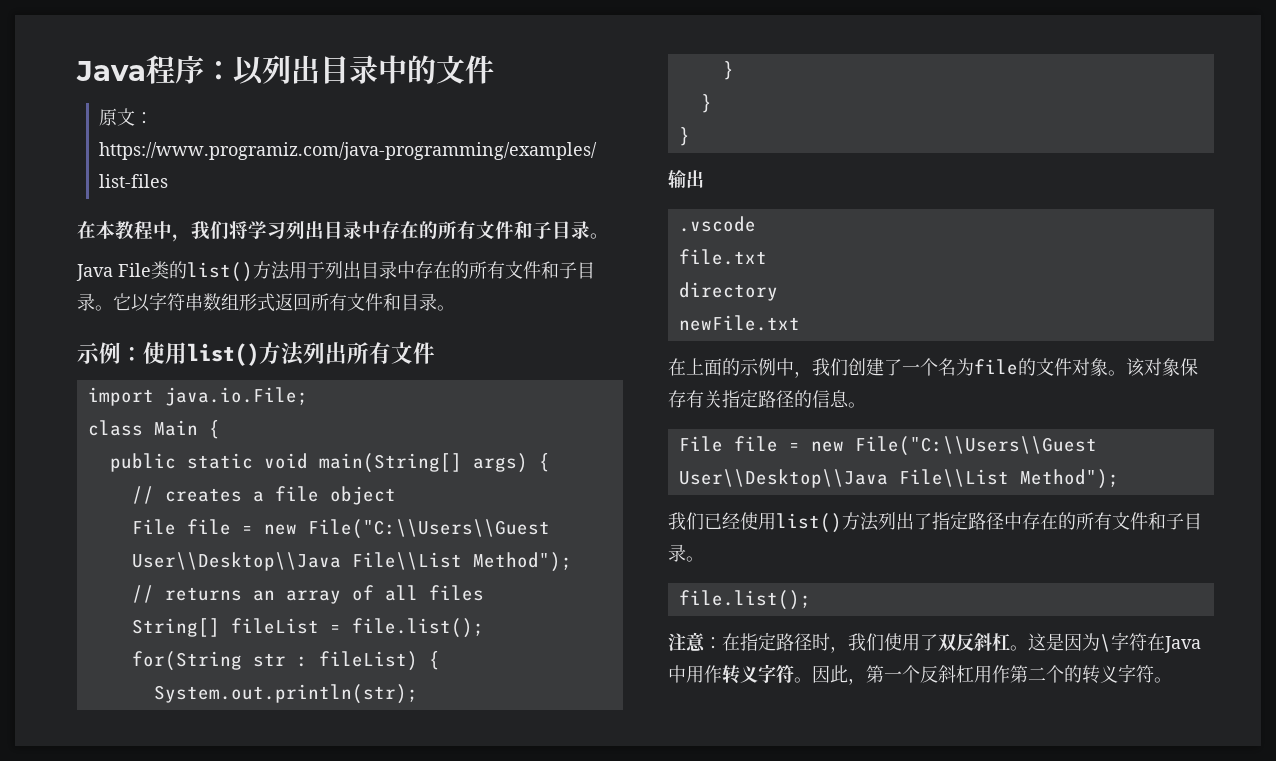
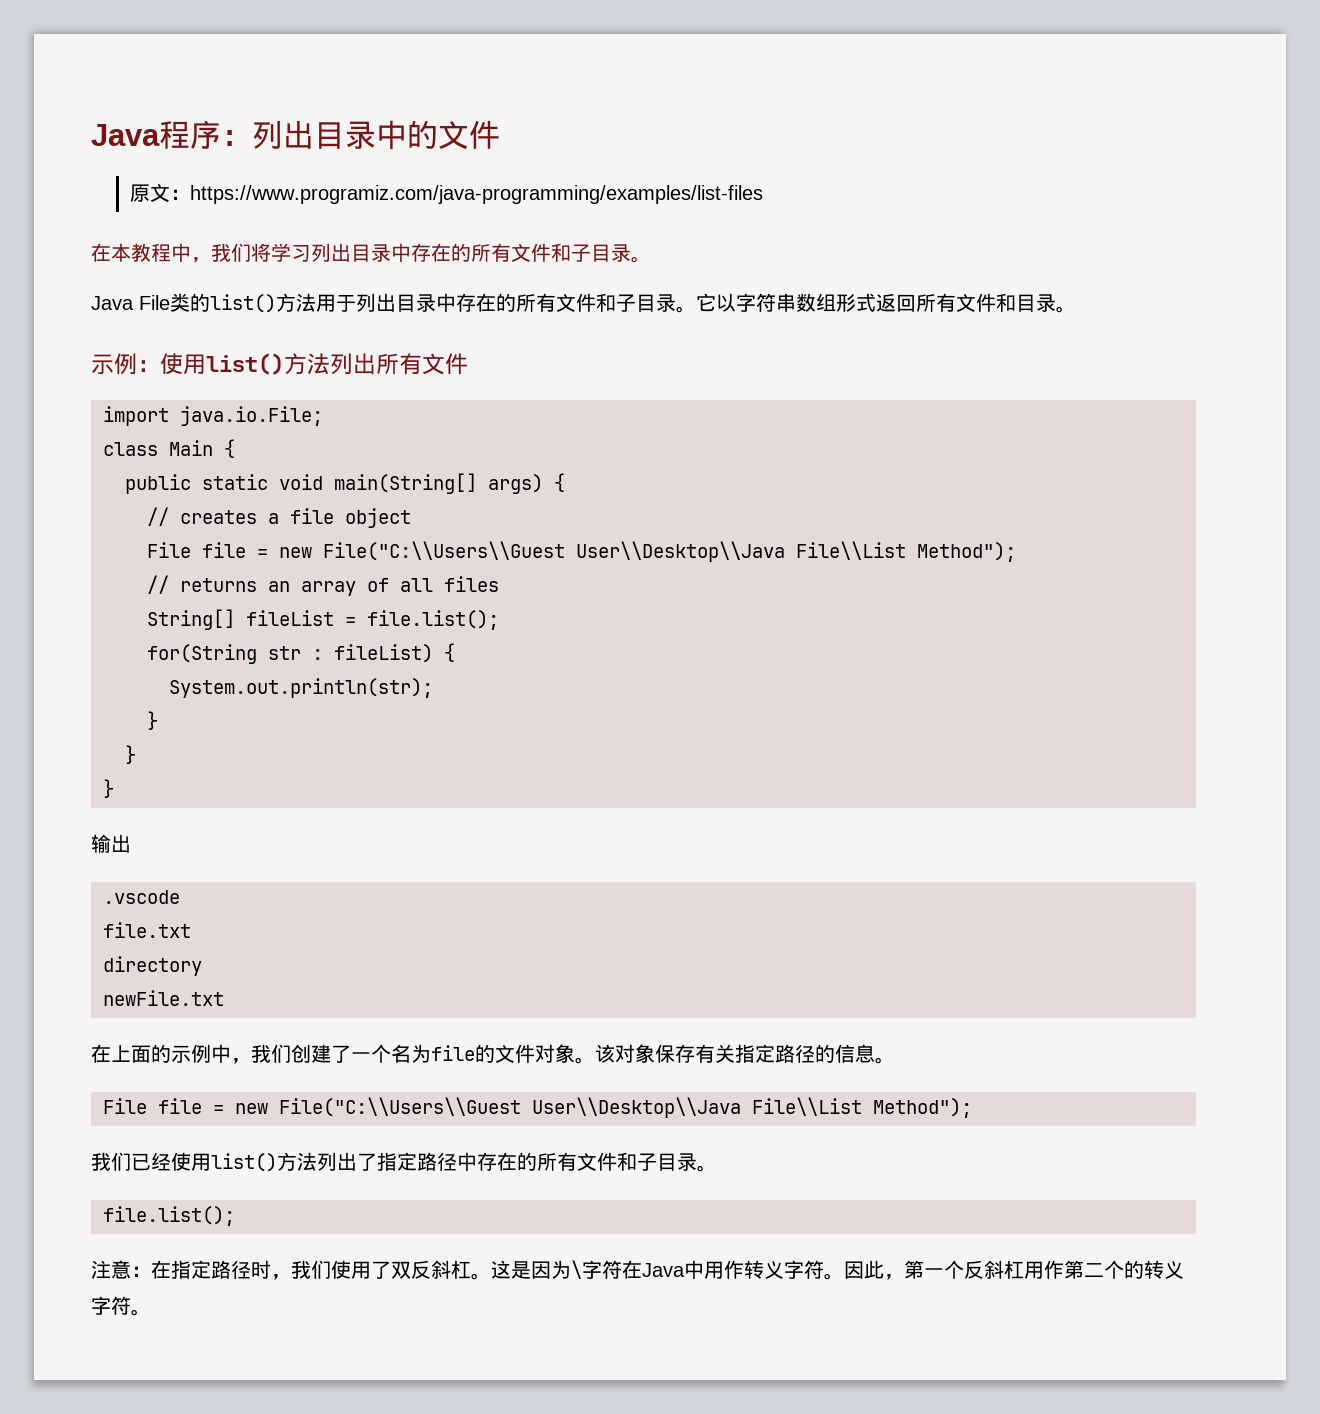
[233,56,264,85] 以 -> (252, 138) none

